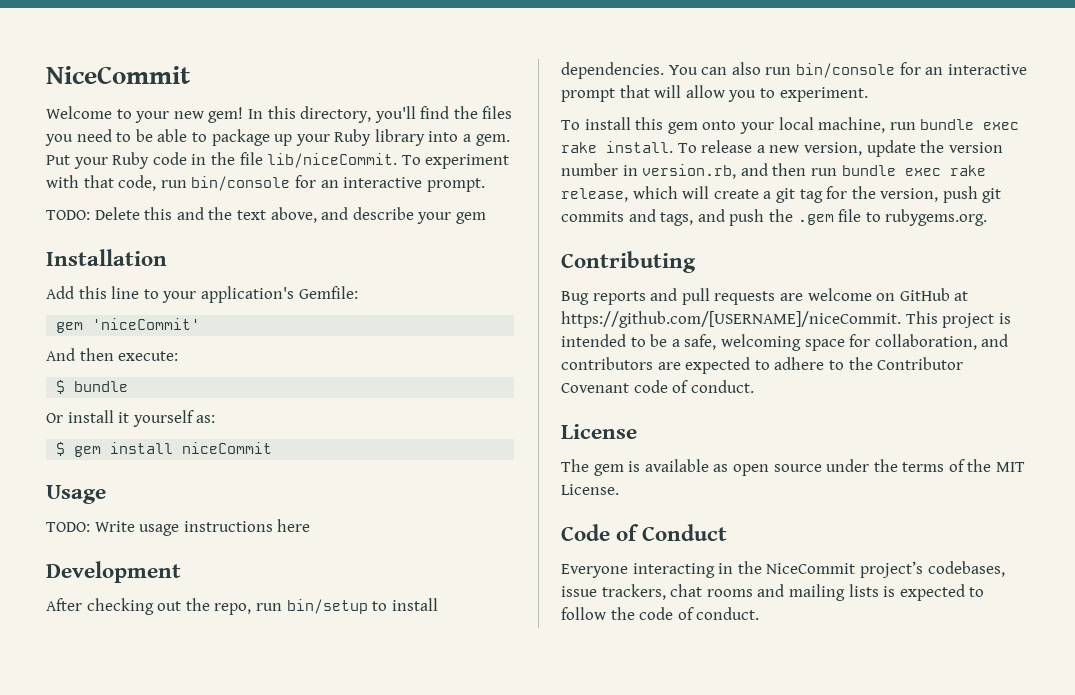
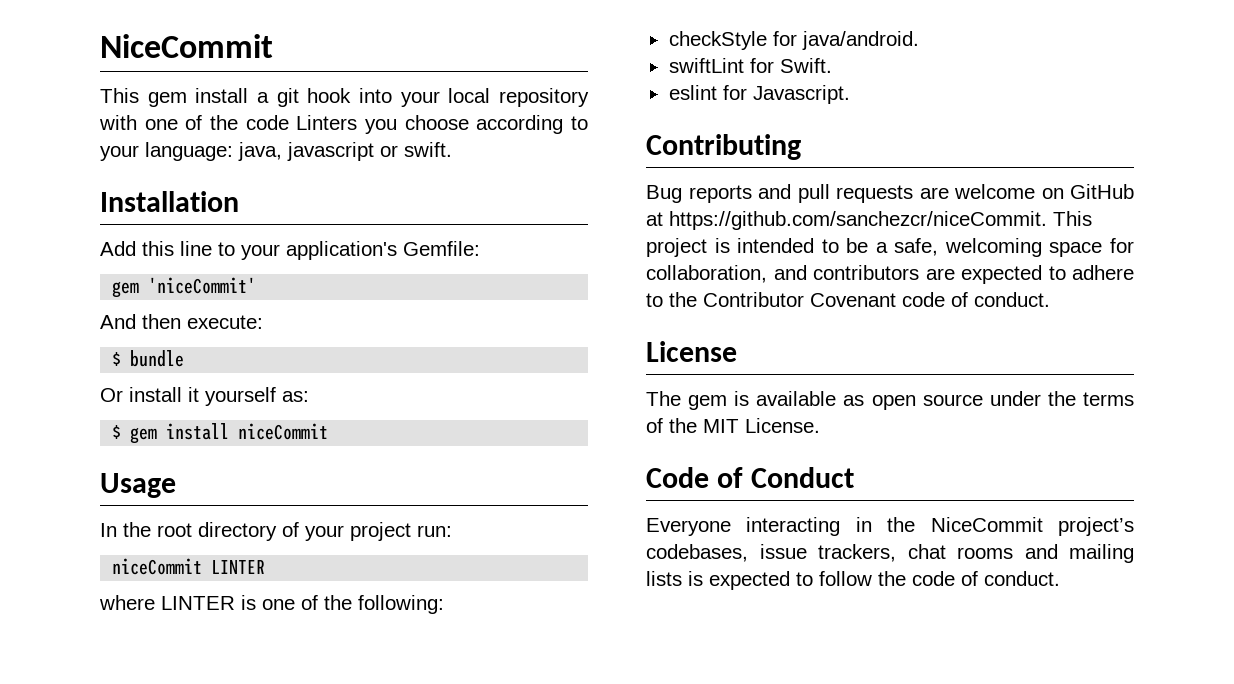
[46,106,513,123] [45,129,510,146] [46,152,510,169] [46,175,485,192] [46,207,486,224] Welcome to your new gem! In this directory, you'll find the files you need to be able to package up your Ruby library into a gem. Put your Ruby code in the file lib/niceCommit. To experiment with that code, run bin/console for an interactive prompt. // TODO: Delete this and the text above, and describe your gem -> [100,88,589,107] [99,115,588,134] [100,142,452,161] This gem install a git hook into your local repository with one of the code Linters you choose according to your language: java, javascript or swift.
[46,519,311,536] [46,561,181,583] [46,598,438,615] [561,62,1027,79] [561,85,868,102] [561,117,1020,134] [561,140,1003,157] [561,163,986,179] [561,186,1002,203] [561,209,988,226] TODO: Write usage instructions here // Development // After checking out the repo, run bin/setup to install dependencies. You can also run bin/console for an interactive prompt that will allow you to experiment. // To install this gem onto your local machine, run bundle exec rake install. To release a new version, update the version number in version.rb, and then run bundle exec rake release, which will create a git tag for the version, push git commits and tags, and push the .gem file to rubygems.org. -> [100,522,452,541] [112,558,266,575] [99,595,444,614] [668,31,919,50] [668,58,832,73] [668,85,850,104] In the root directory of your project run: // niceCommit LINTER // where LINTER is one of the following: // checkStyle for java/android. // swiftLint for Swift. // eslint for Javascript.
[561,311,901,328] https://github.com/[USERNAME]/niceCommit. -> [669,211,1047,230] https://github.com/sanchezcr/niceCommit.

